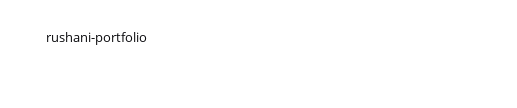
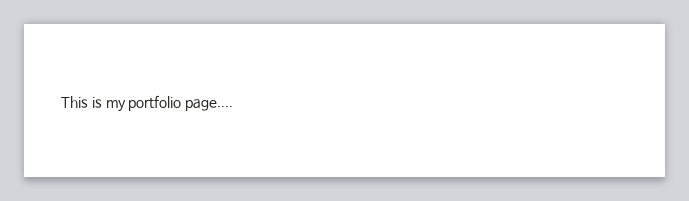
[46,32,147,45] rushani-portfolio -> [61,95,234,112] This is my portfolio page....

